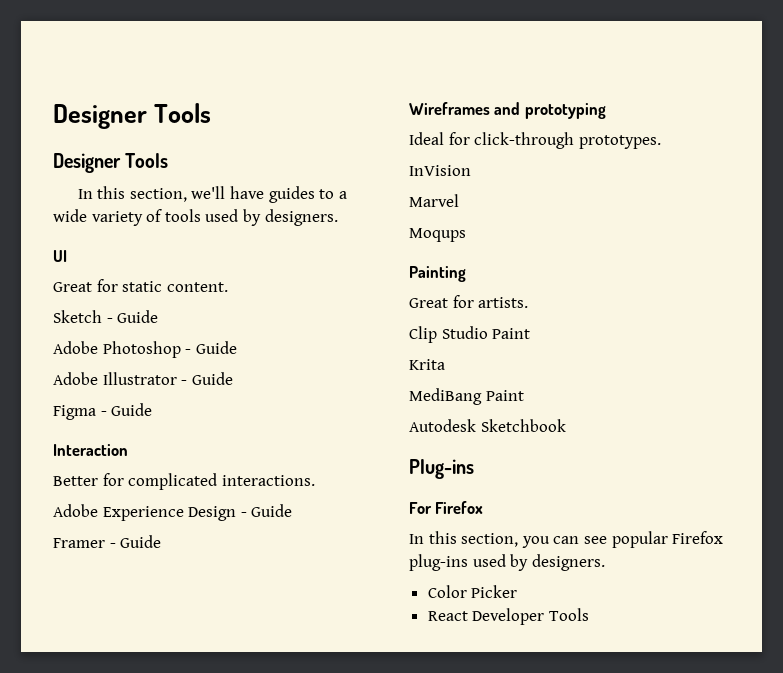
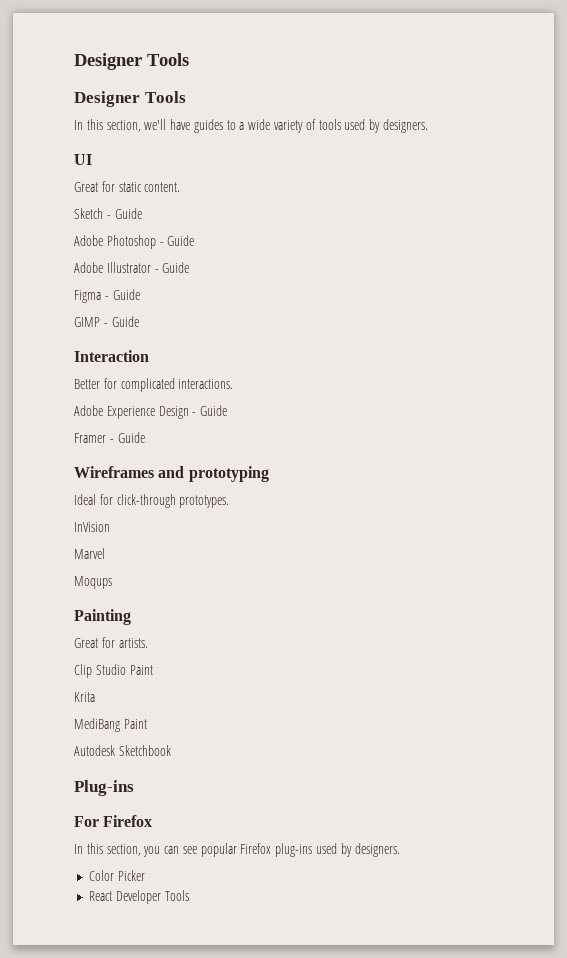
(153, 409) none -> [74,316,139,327] // GIMP - Guide

